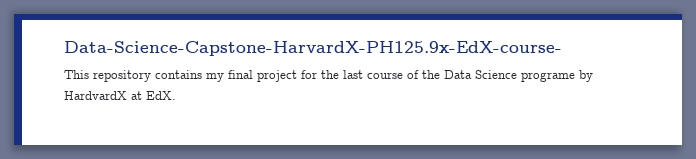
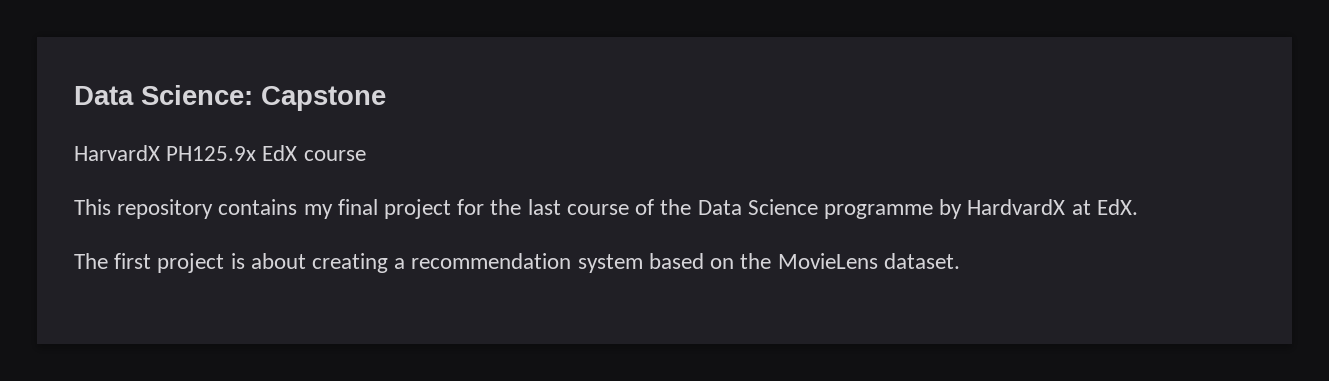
[64,41,562,56] Data-Science-Capstone-HarvardX-PH125.9x-EdX-course- -> [74,85,386,111] [74,145,366,161] Data Science: Capstone // HarvardX PH125.9x EdX course
[521,72,575,82] programe -> [823,204,933,219] programme
(176, 95) none -> [74,253,960,273] // The first project is about creating a recommendation system based on the MovieLens dataset.

